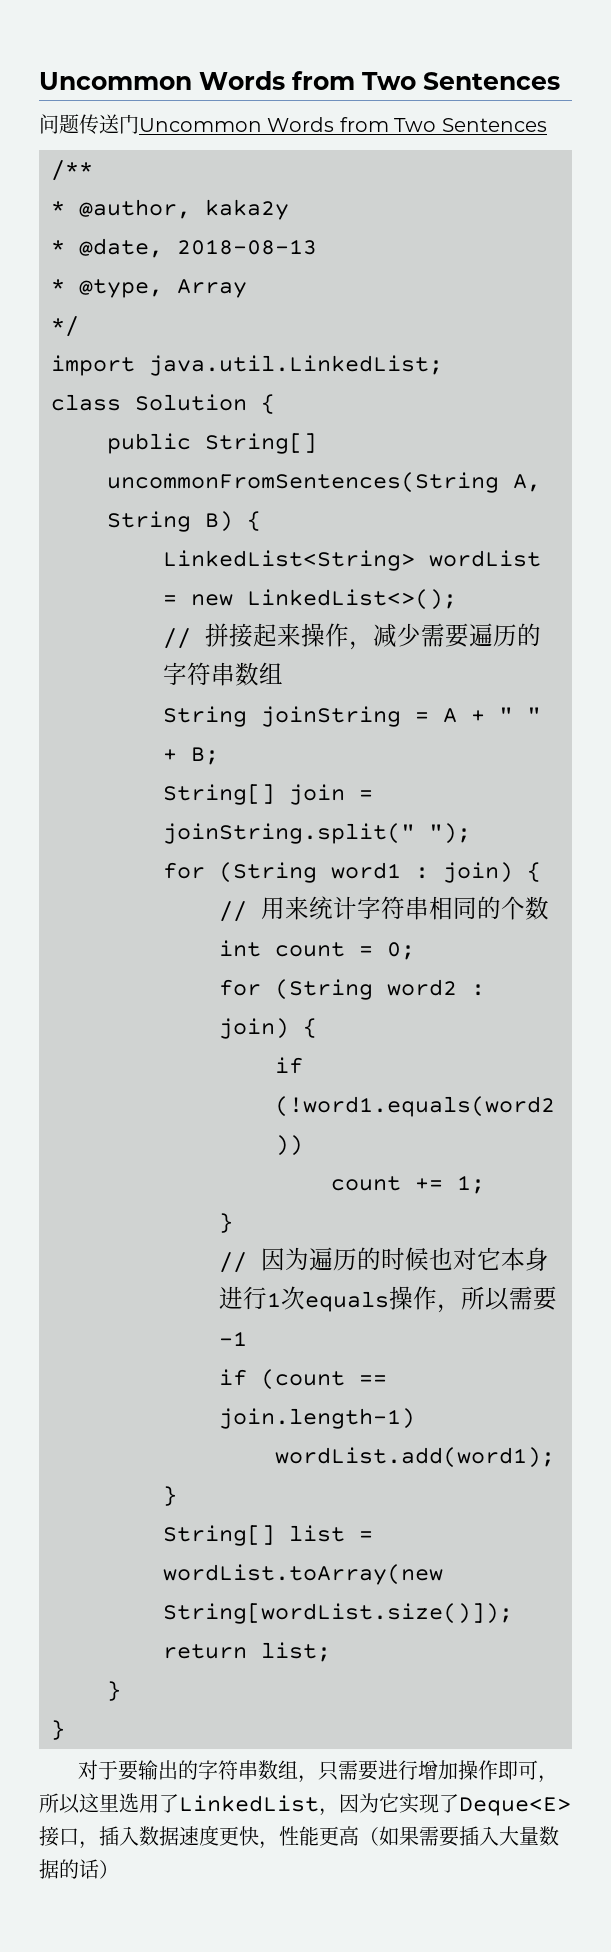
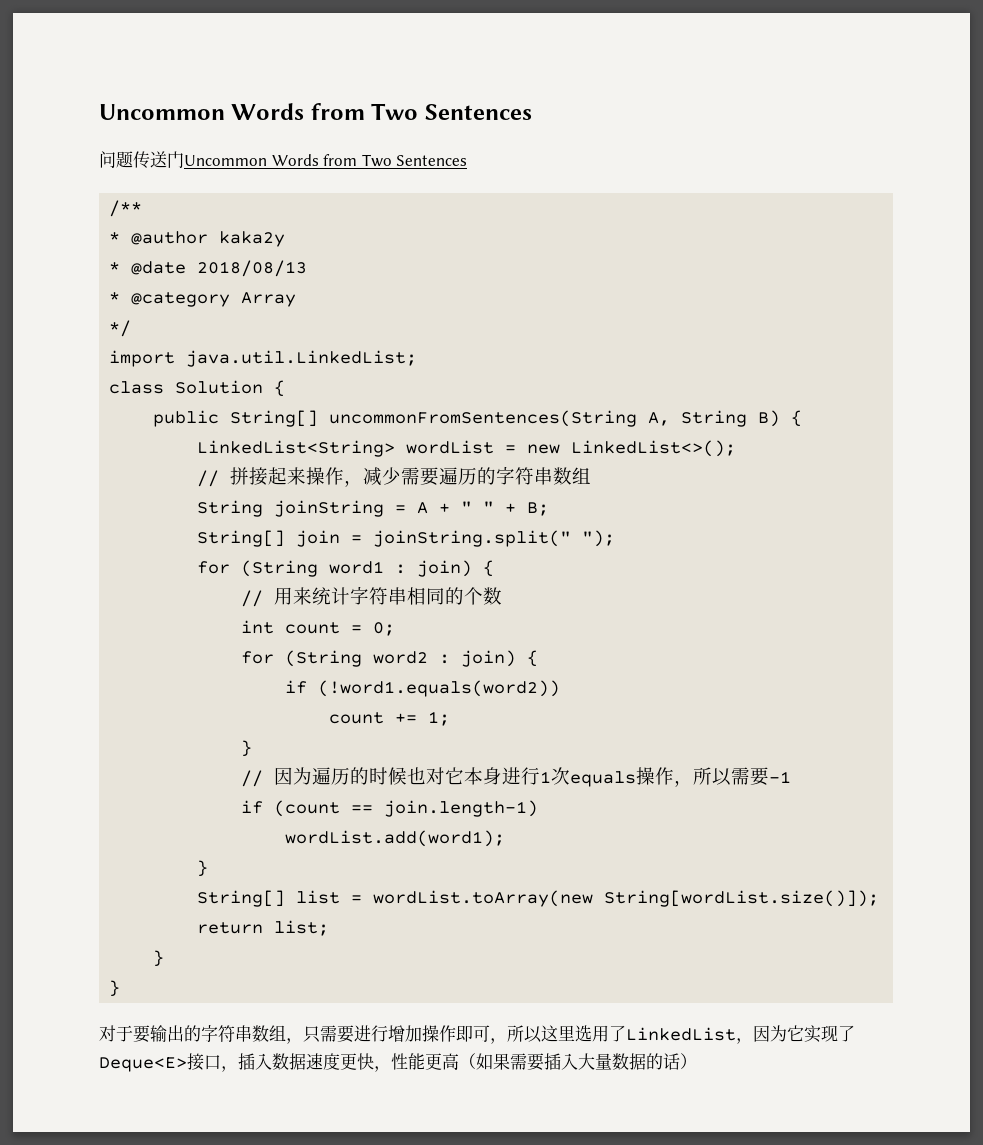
[79,199,191,219] @author, -> [131,231,209,245] @author
[79,238,317,258] [51,279,163,298] @date, 2018-08-13 // * @type, -> [131,260,308,277] [109,292,231,307] @date 2018/08/13 // * @category

